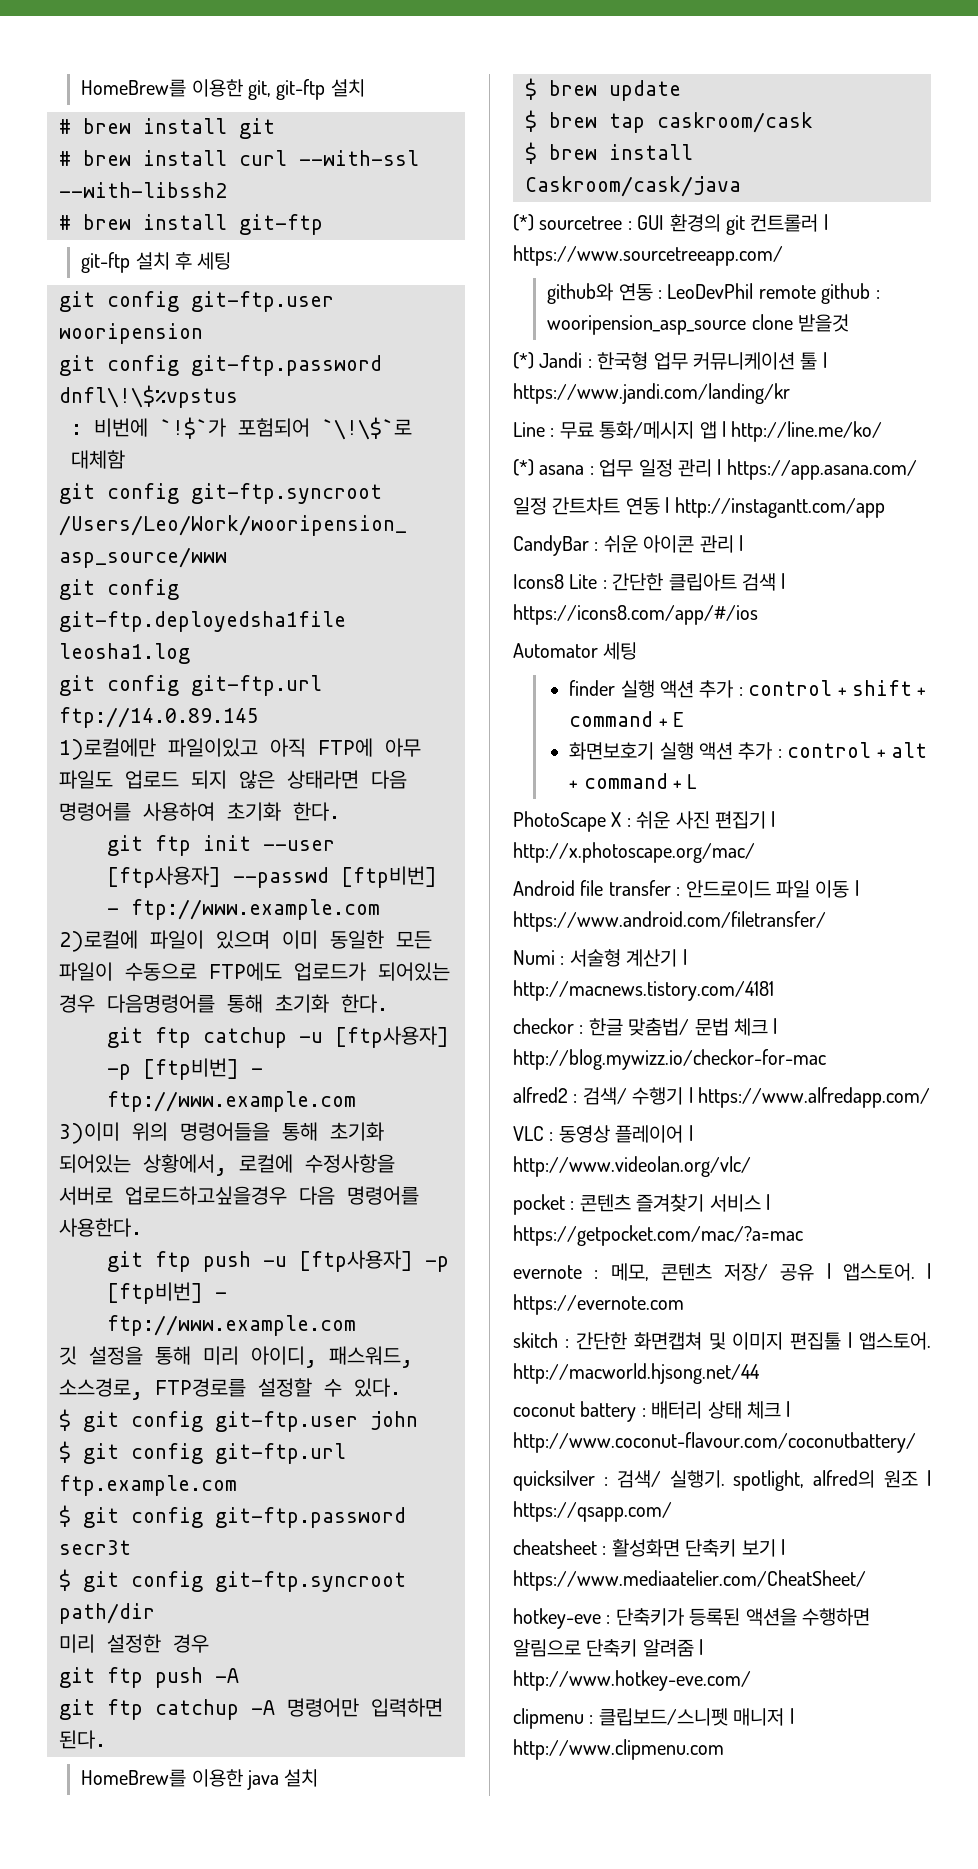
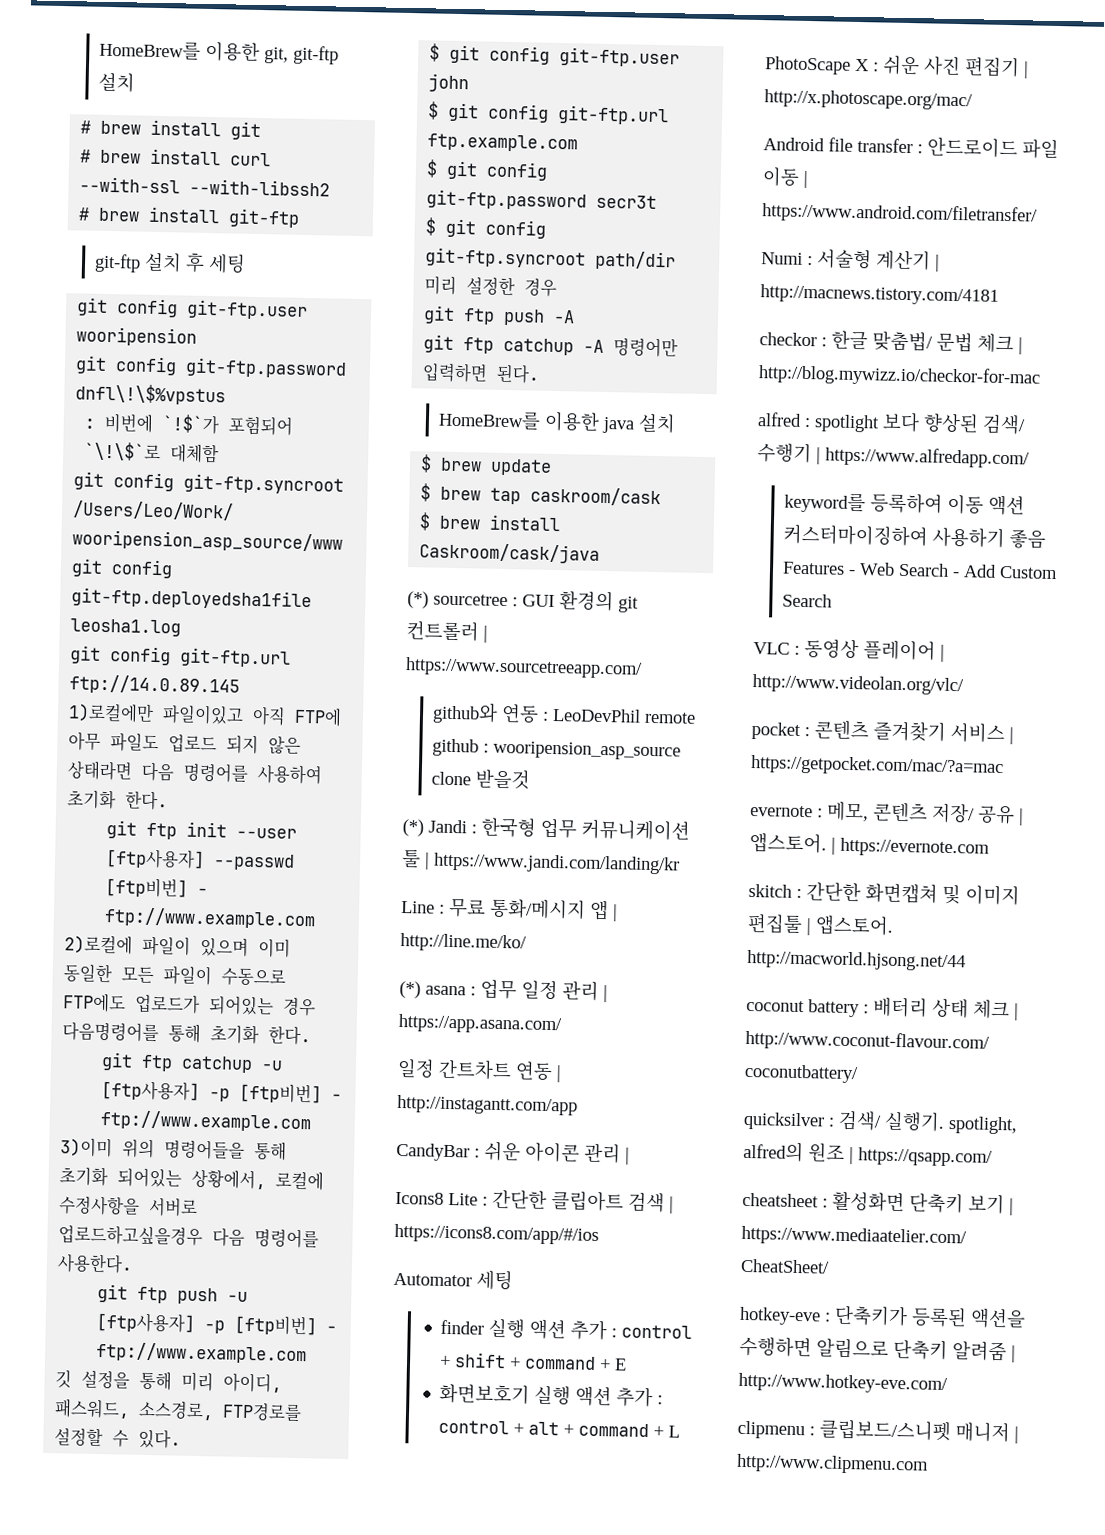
[513,1087,578,1103] alfred2 : -> [757,411,979,434] alfred : spotlight 보다 향상된
(930, 1097) none -> [783,491,1025,516] [782,523,1046,549] [781,561,1058,580] [781,593,832,608] // keyword를 등록하여 이동 액션 커스터마이징하여 사용하기 좋음 Features - Web Search - Add Custom Search

